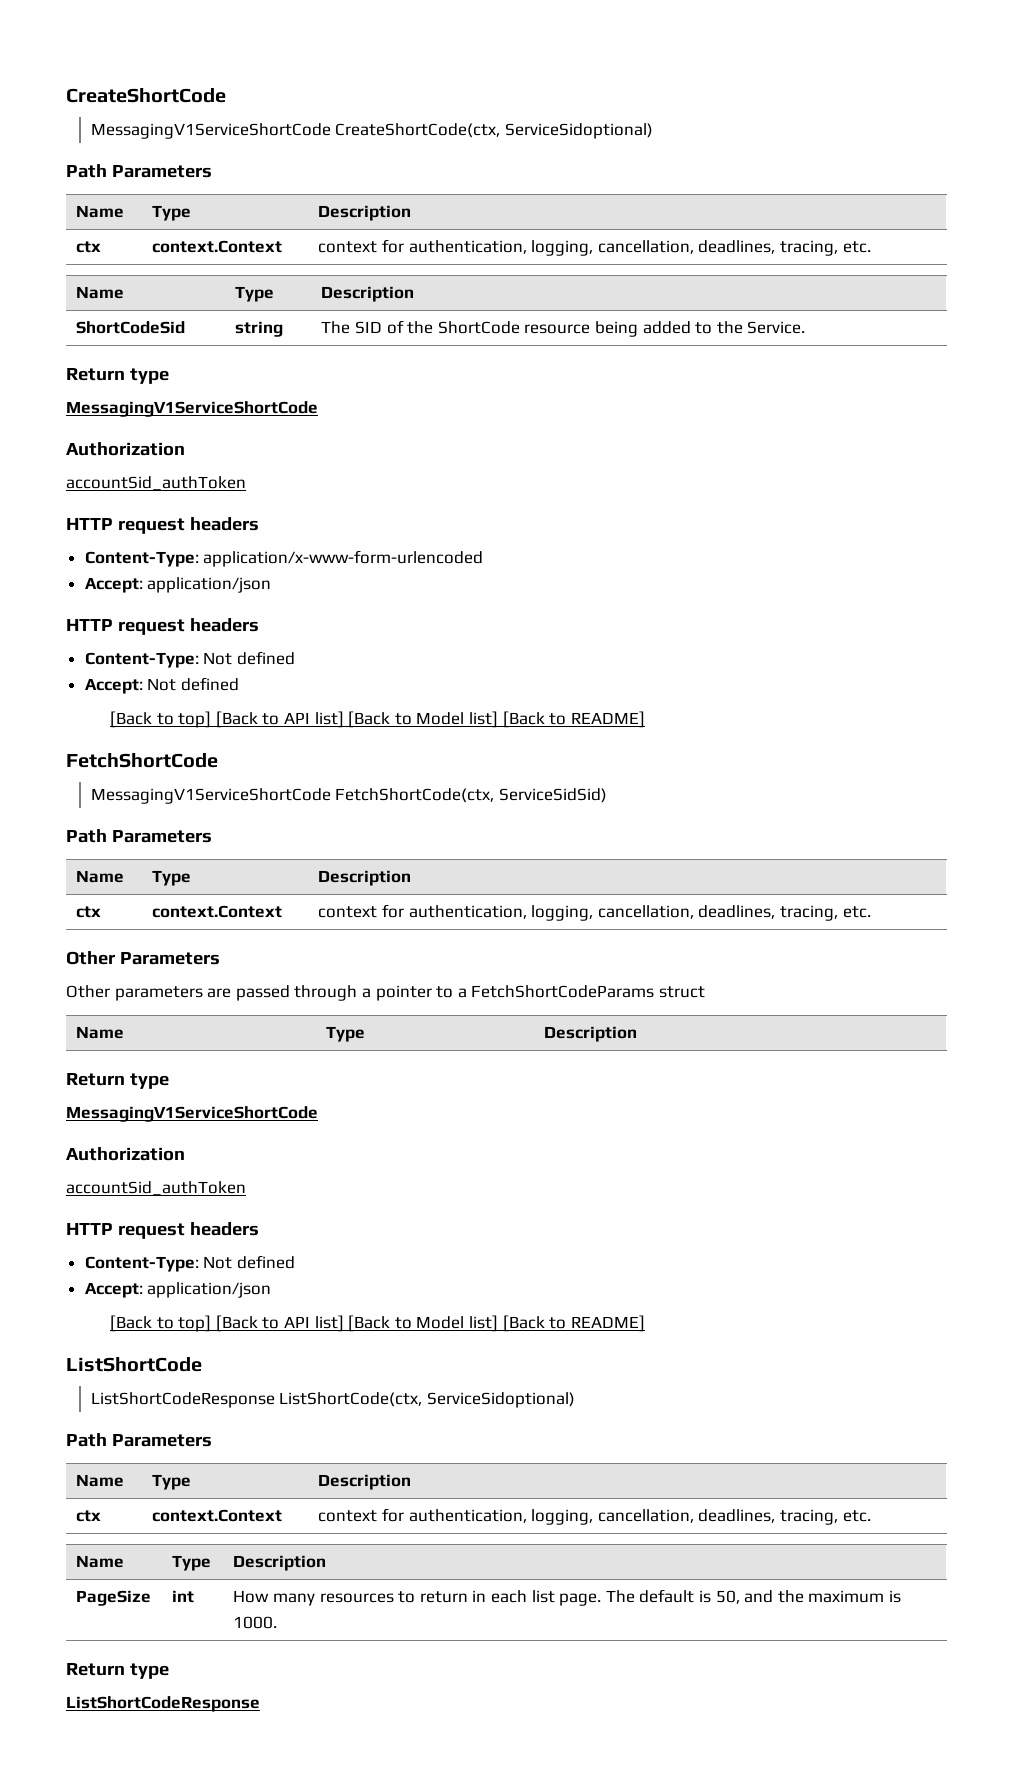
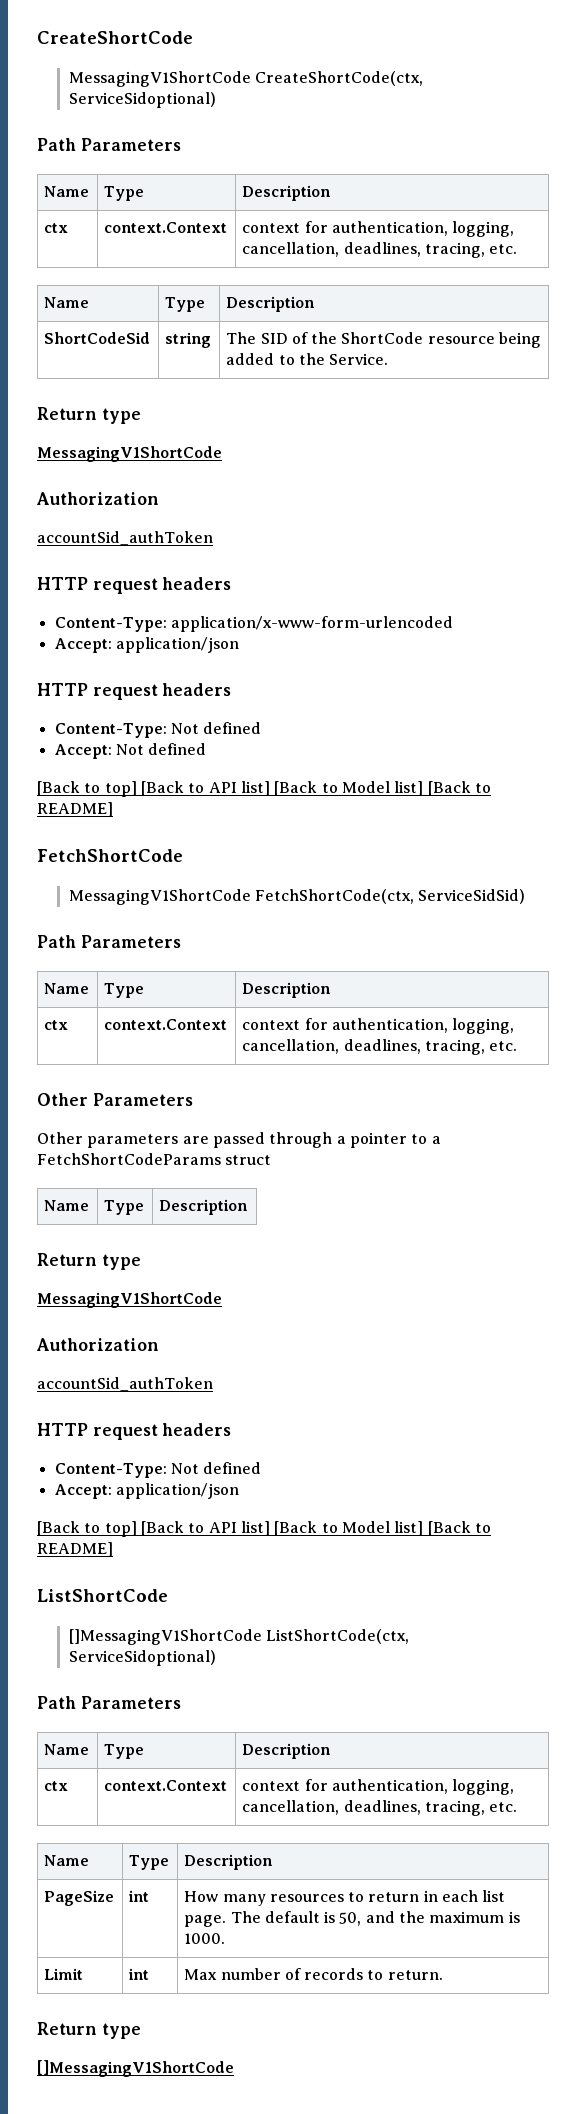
[90,123,331,139] MessagingV1ServiceShortCode -> [68,71,251,87] MessagingV1ShortCode
[66,401,318,417] MessagingV1ServiceShortCode -> [37,446,222,462] MessagingV1ShortCode
[90,788,331,804] MessagingV1ServiceShortCode -> [68,889,251,905] MessagingV1ShortCode
[66,1106,318,1122] MessagingV1ServiceShortCode -> [37,1292,222,1308] MessagingV1ShortCode
[90,1392,275,1408] ListShortCodeResponse -> [68,1629,262,1645] []MessagingV1ShortCode
[66,1663,169,1679] [66,1696,260,1712] // Return type // ListShortCodeResponse -> [44,1968,84,1980] [128,1968,150,1980] [184,1968,443,1980] [37,2022,141,2039] [37,2060,234,2077] // Limit | int | Max number of records to return. // Return type // []MessagingV1ShortCode

